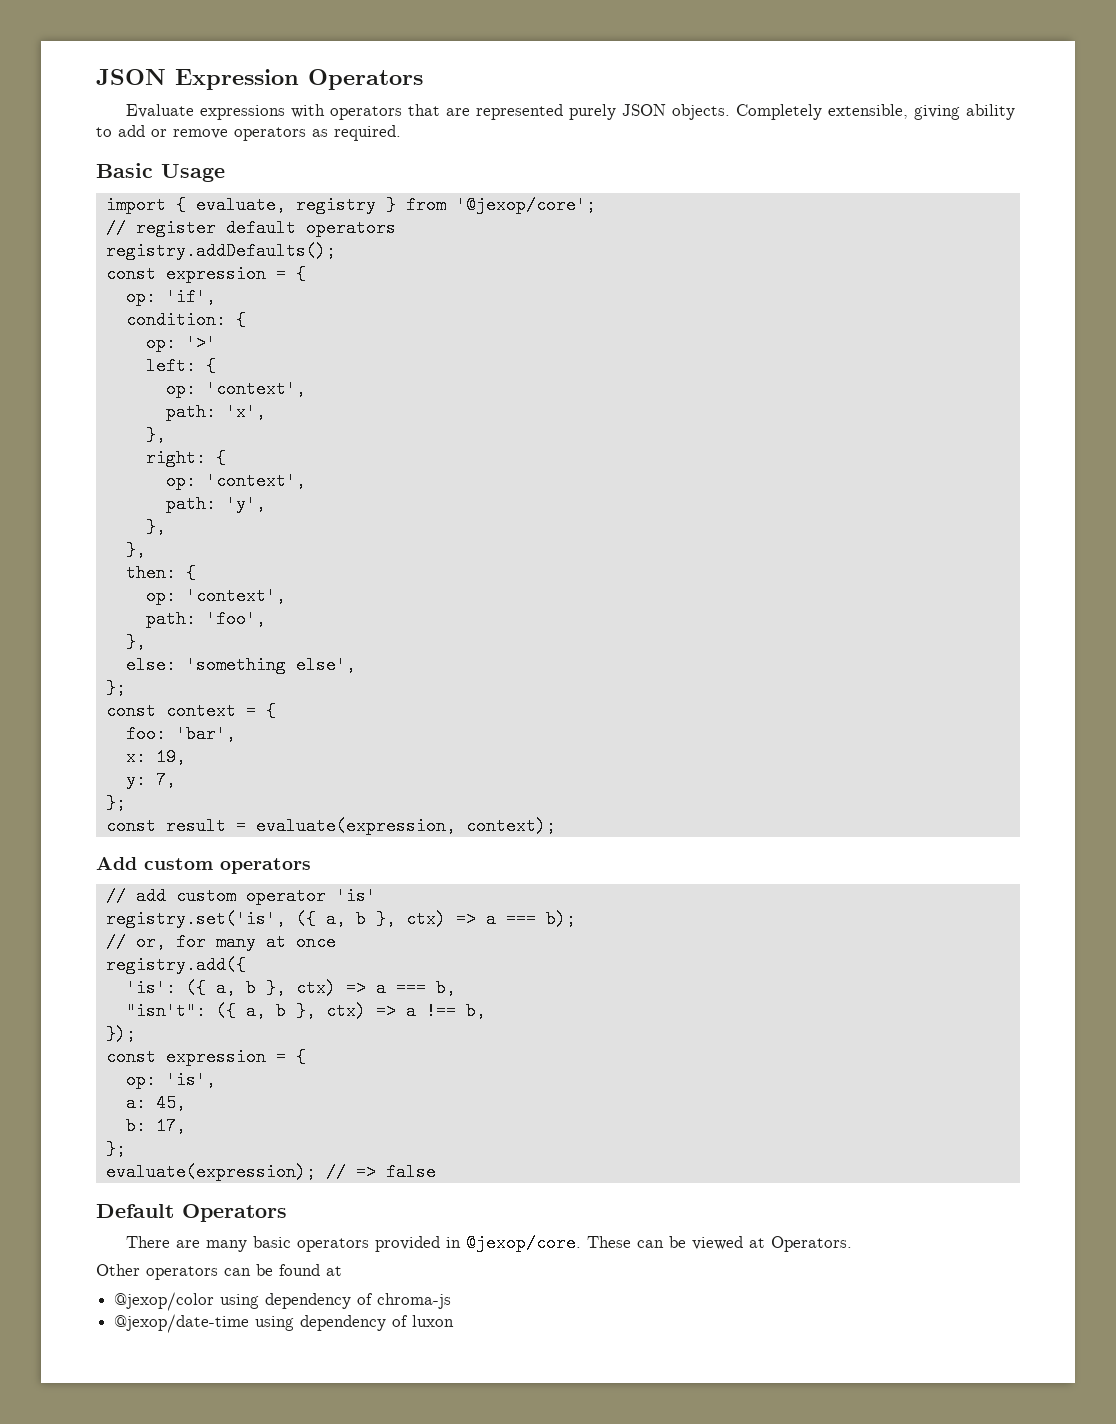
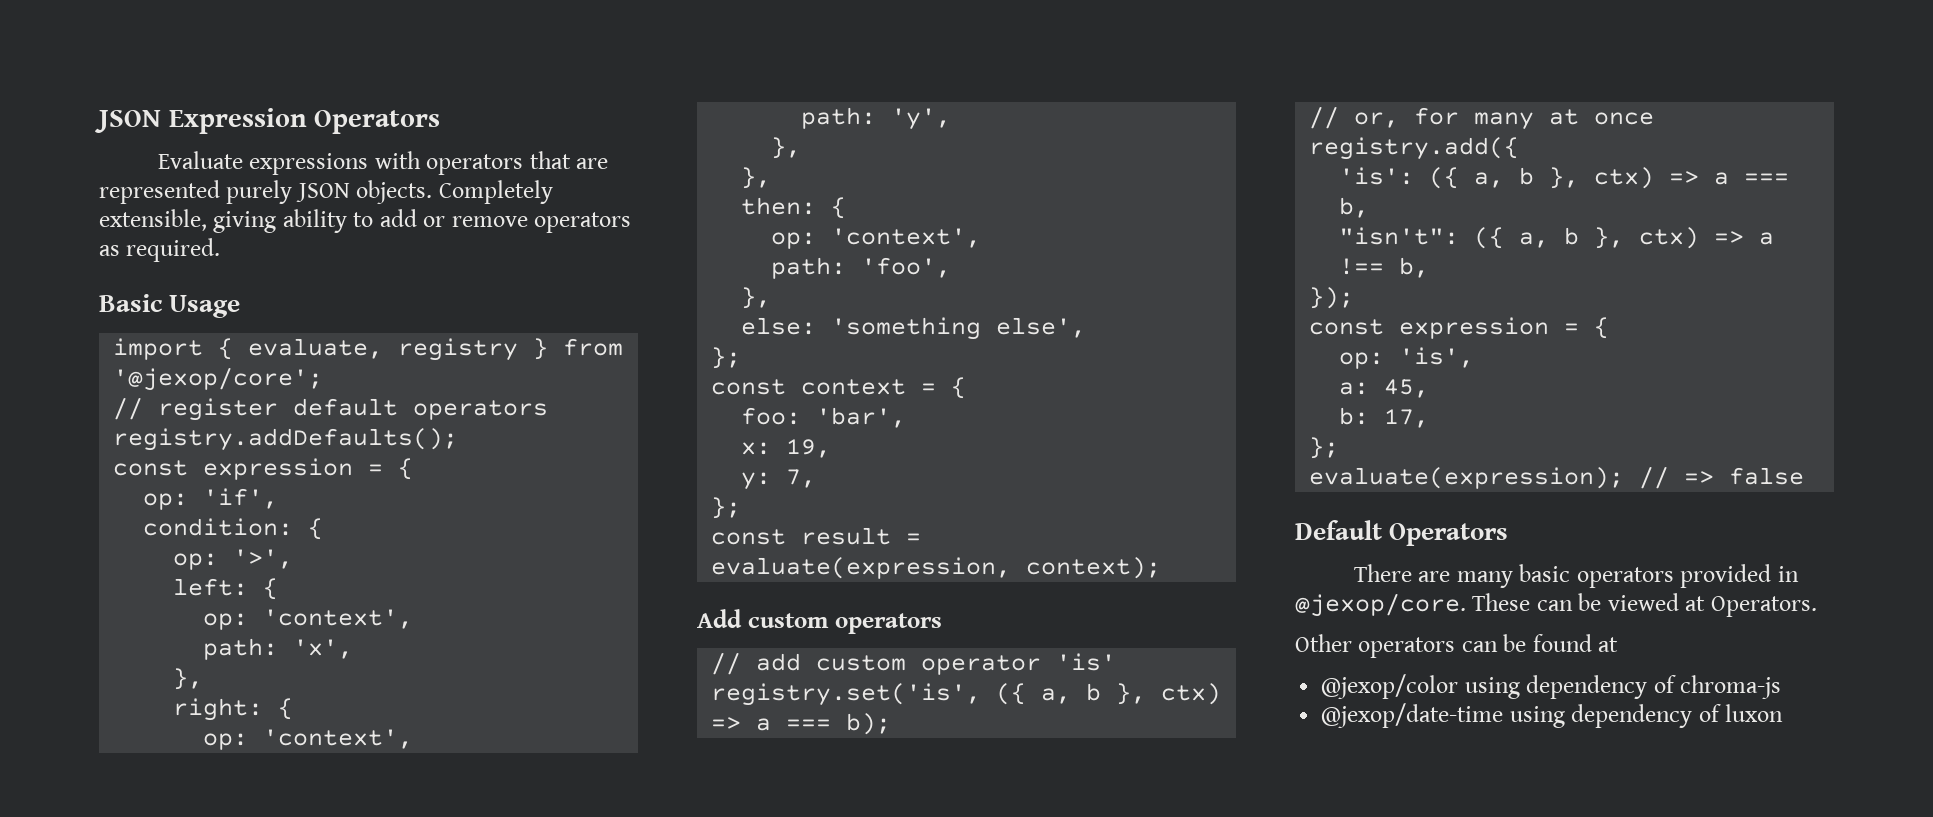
[185,334,216,352] '>' -> [233,549,294,569] '>',

